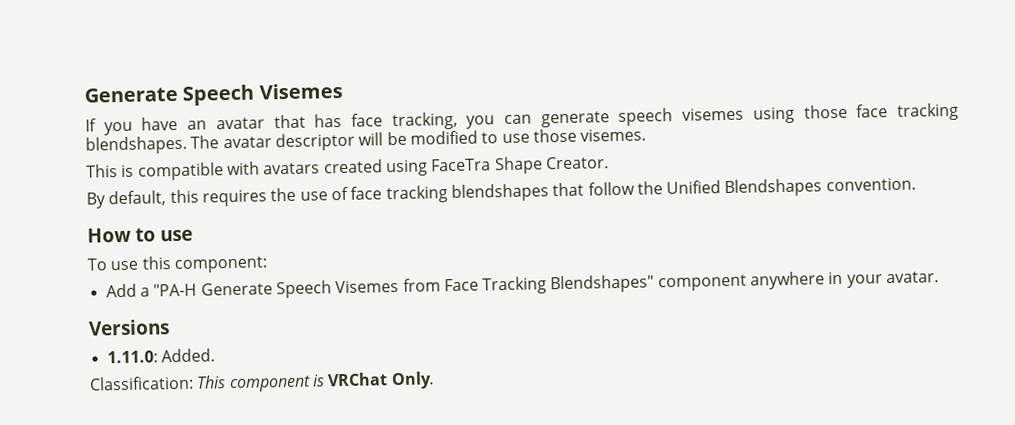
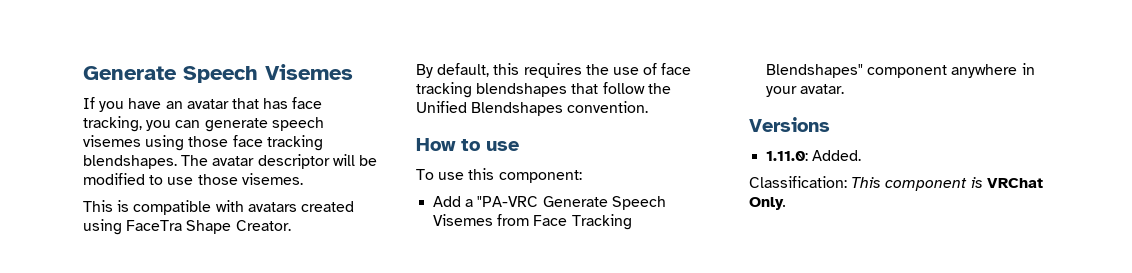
[153,283,198,297] "PA-H -> [477,196,539,207] "PA-VRC

